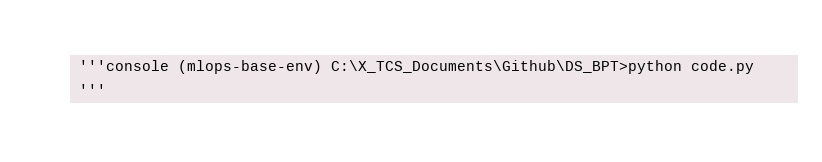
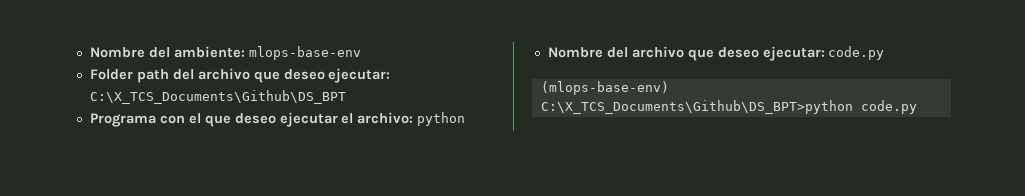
[78,60,169,71] '''console -> [89,46,361,60] [89,68,391,83] [89,90,346,104] [89,112,466,127] [547,46,885,61] Nombre del ambiente: mlops-base-env // Folder path del archivo que deseo ejecutar: C:\X_TCS_Documents\Github\DS_BPT // Programa con el que deseo ejecutar el archivo: python // Nombre del archivo que deseo ejecutar: code.py //
[78,84,106,95] ''' -> (917, 107) none

